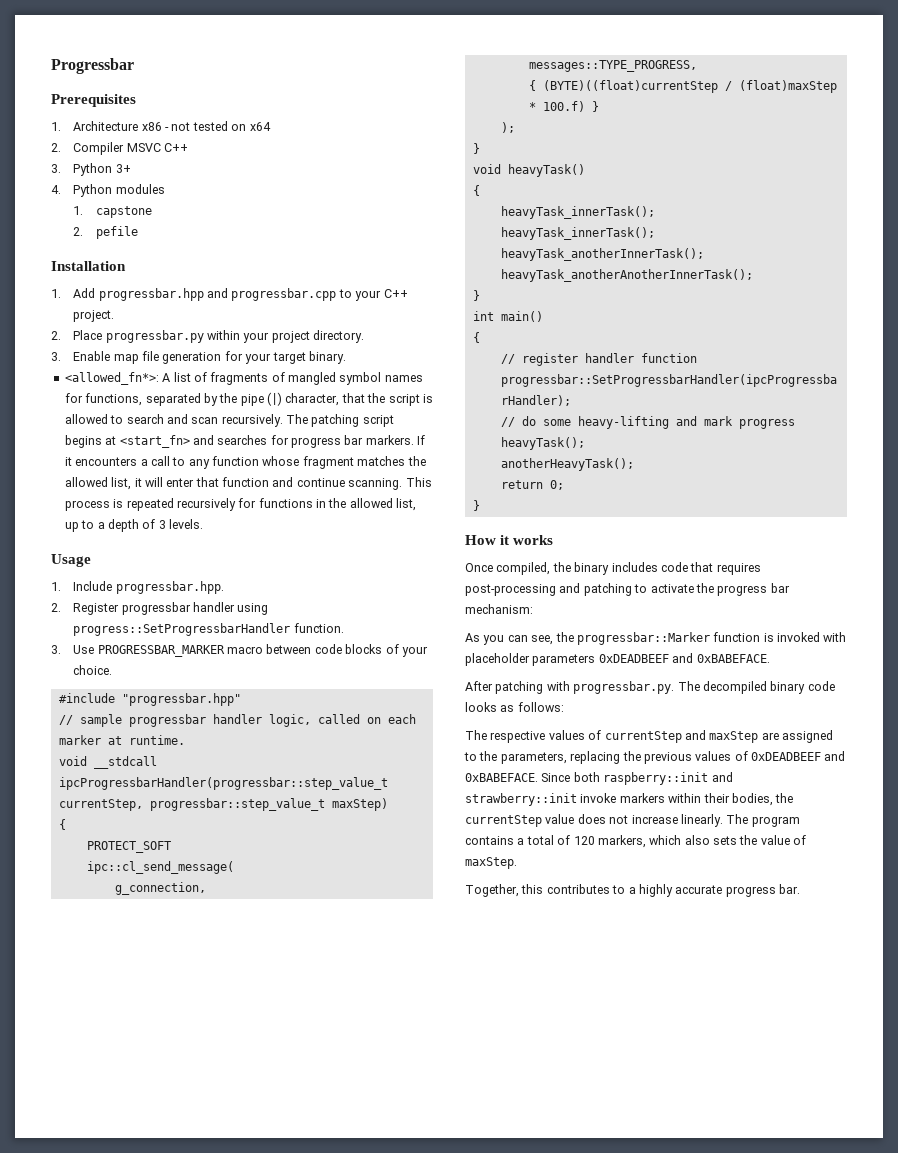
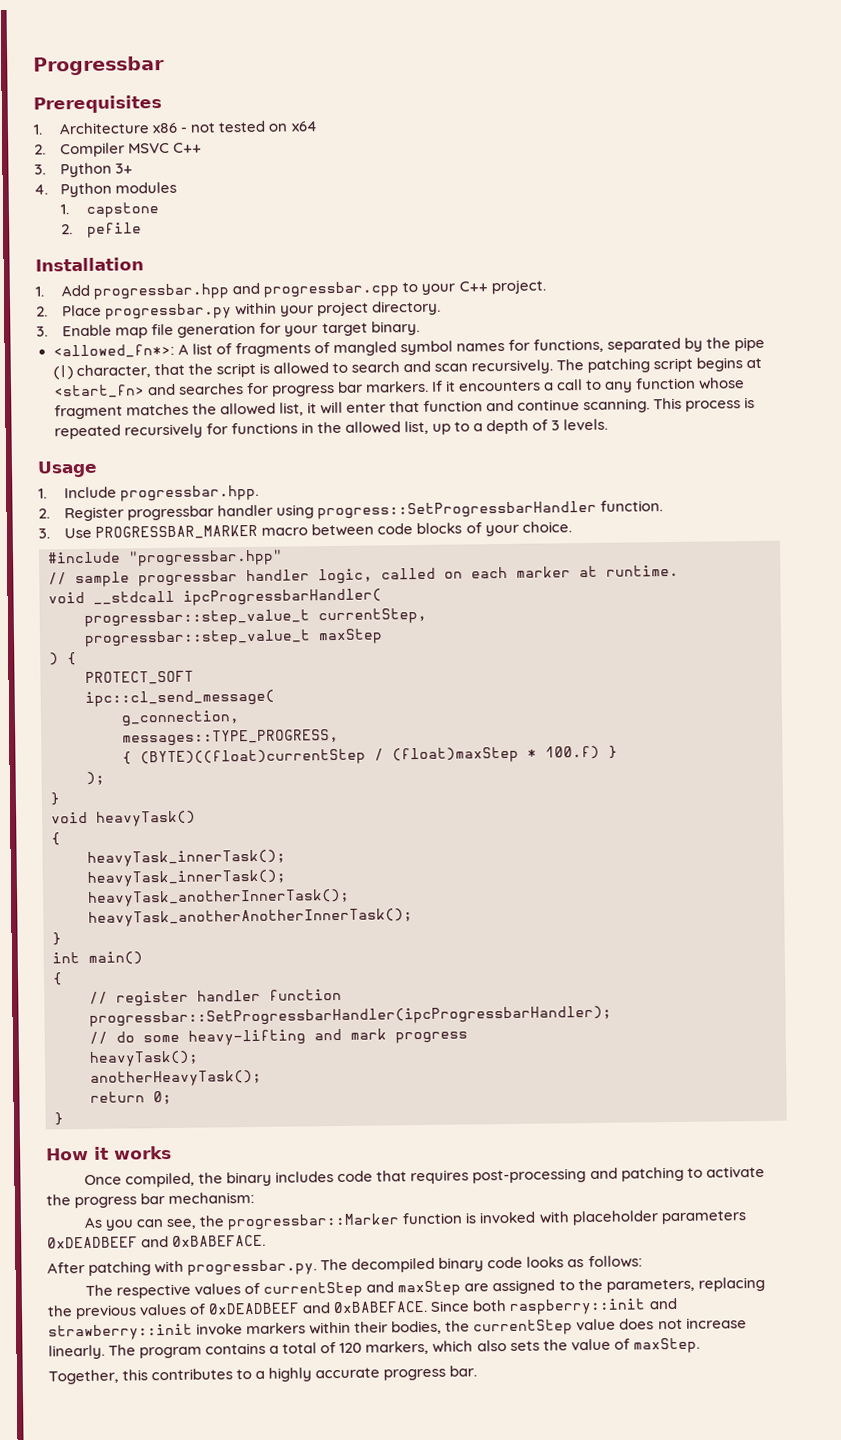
[58,777,388,790] ipcProgressbarHandler(progressbar::step_value_t -> [183,588,382,606] [84,609,310,627] ipcProgressbarHandler( // progressbar::step_value_t
[149,798,388,811] progressbar::step_value_t maxStep) // -> [84,628,383,647] [49,652,59,666] // progressbar::step_value_t maxStep // )

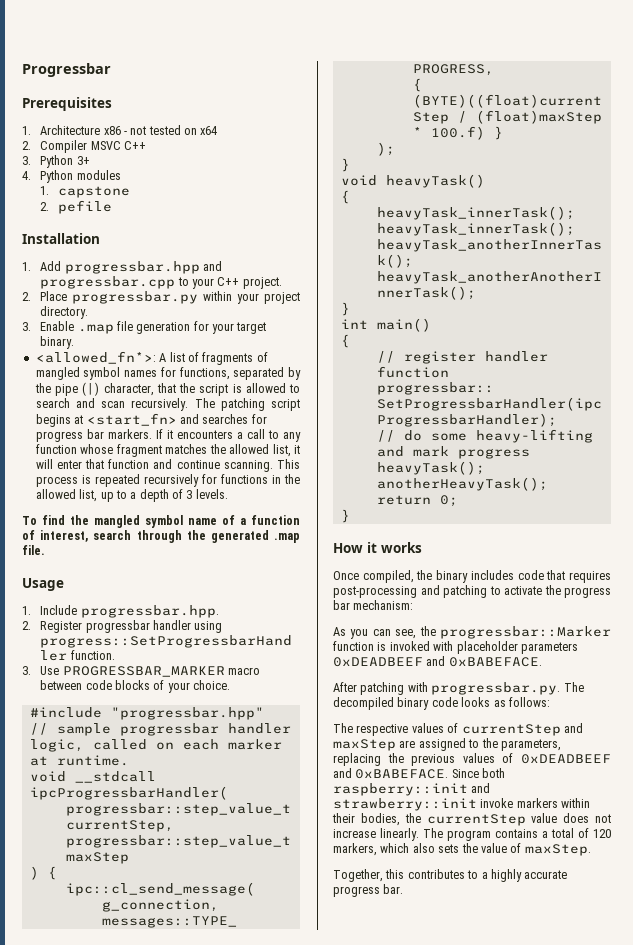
[115,327,149,339] map -> [77,324,114,334] .map
(609, 424) none -> [22,515,300,528] [22,530,300,543] [22,545,45,555] // To find the mangled symbol name of a function of interest, search through the generated .map file.
[85,670,194,685] // PROTECT_SOFT -> (57, 873) none

